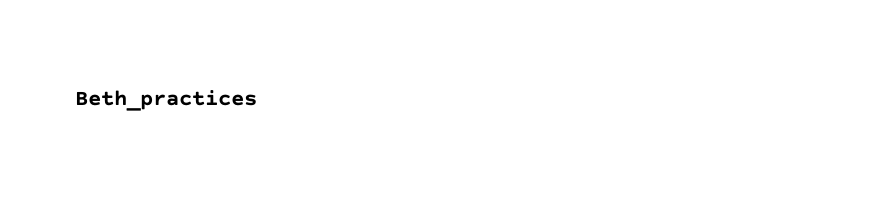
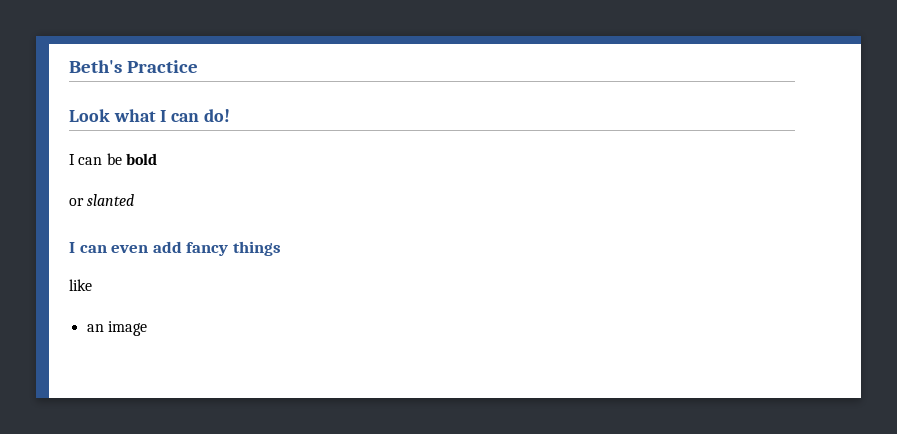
[75,90,257,111] Beth_practices -> [69,60,198,73] [69,109,230,122] [69,153,157,165] [69,194,135,206] [69,241,281,256] [69,279,92,291] [86,321,147,336] Beth's Practice // Look what I can do! // I can be bold // or slanted // I can even add fancy things // like // an image

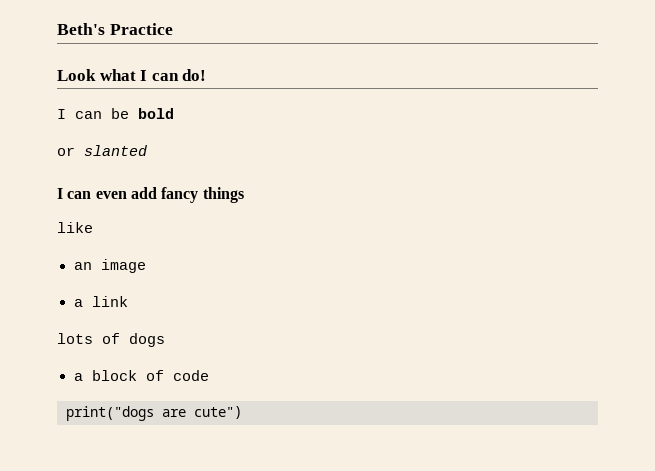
(147, 328) none -> [73,296,128,307] [57,333,165,347] [73,370,209,381] [66,406,242,421] // a link // lots of dogs // a block of code // print("dogs are cute")

